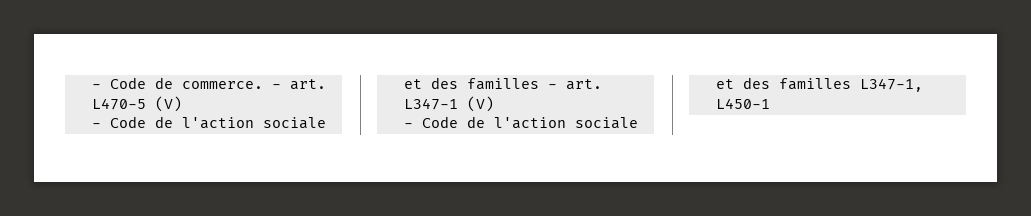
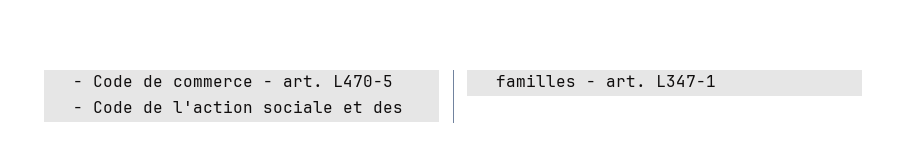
[92,77,264,89] - Code de commerce. -> [73,75,254,87] - Code de commerce
[155,96,183,112] (V) -> (394, 81) none
[467,96,495,112] [404,116,639,129] [716,77,924,92] [716,98,771,109] (V) // - Code de l'action sociale et des familles L347-1, L450-1 -> (717, 81) none

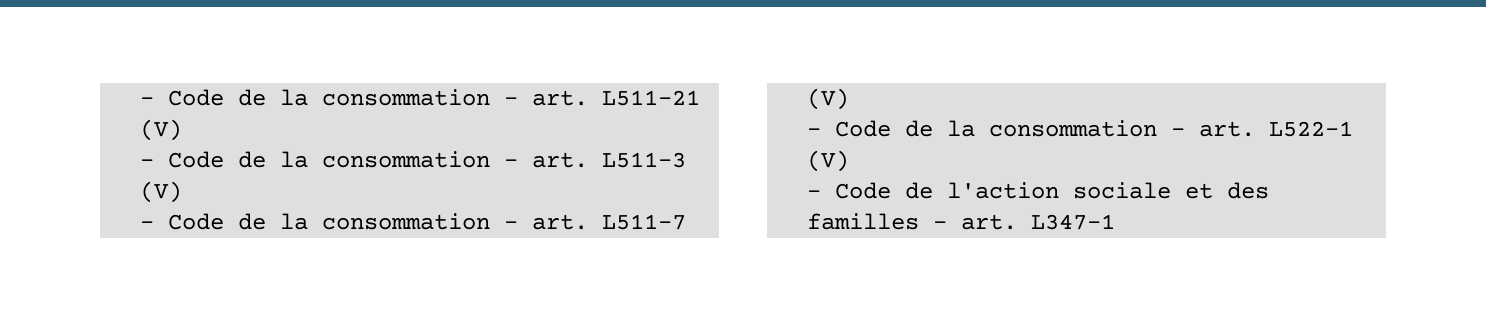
[73,75,394,87] - Code de commerce - art. L470-5 -> [139,89,700,106] [139,119,182,141] [139,151,686,168] [139,181,182,203] [139,213,686,230] [806,88,849,110] [806,120,1353,137] [806,150,849,172] - Code de la consommation - art. L511-21 (V) // - Code de la consommation - art. L511-3 (V) // - Code de la consommation - art. L511-7 (V) // - Code de la consommation - art. L522-1 (V)

